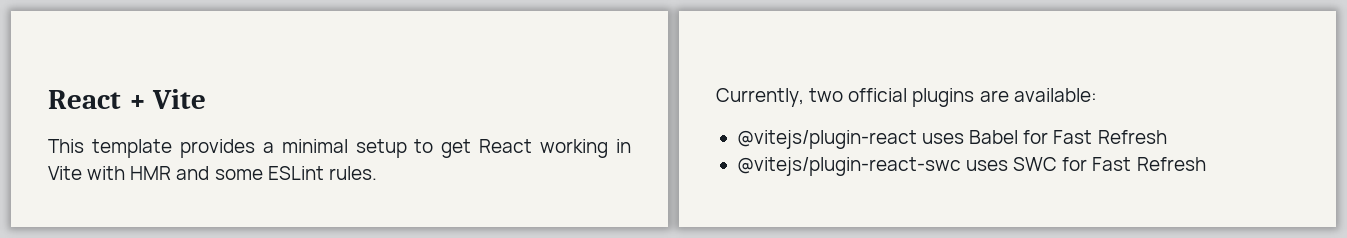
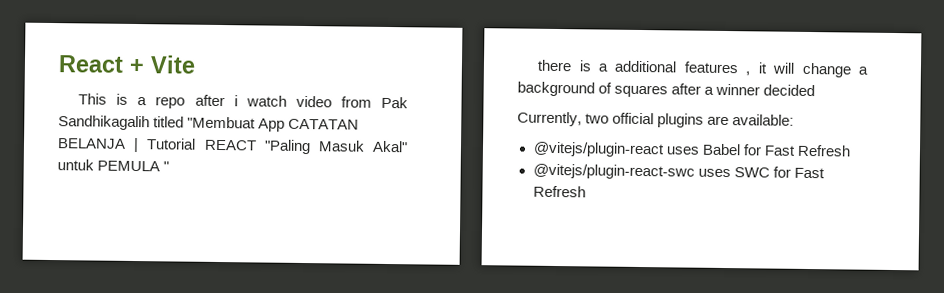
[91,139,631,158] [48,166,377,180] template provides a minimal setup to get React working in Vite with HMR and some ESLint rules. -> [116,93,409,109] [58,115,360,132] [57,137,408,155] [57,159,170,172] [537,59,868,78] [517,81,816,98] is a repo after i watch video from Pak Sandhikagalih titled "Membuat App CATATAN BELANJA | Tutorial REACT "Paling Masuk Akal" untuk PEMULA " // there is a additional features , it will change a background of squares after a winner decided

